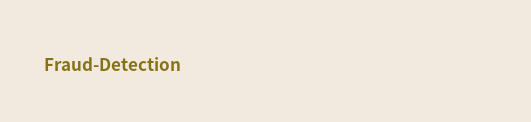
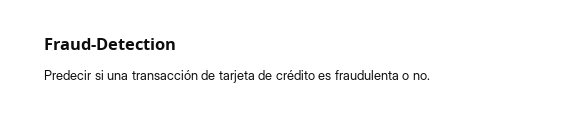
(181, 64) none -> [44,70,430,83] // Predecir si una transacción de tarjeta de crédito es fraudulenta o no.

